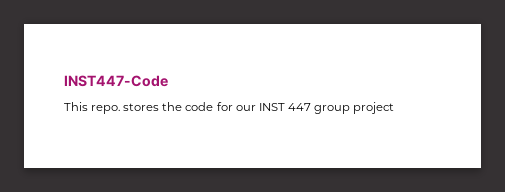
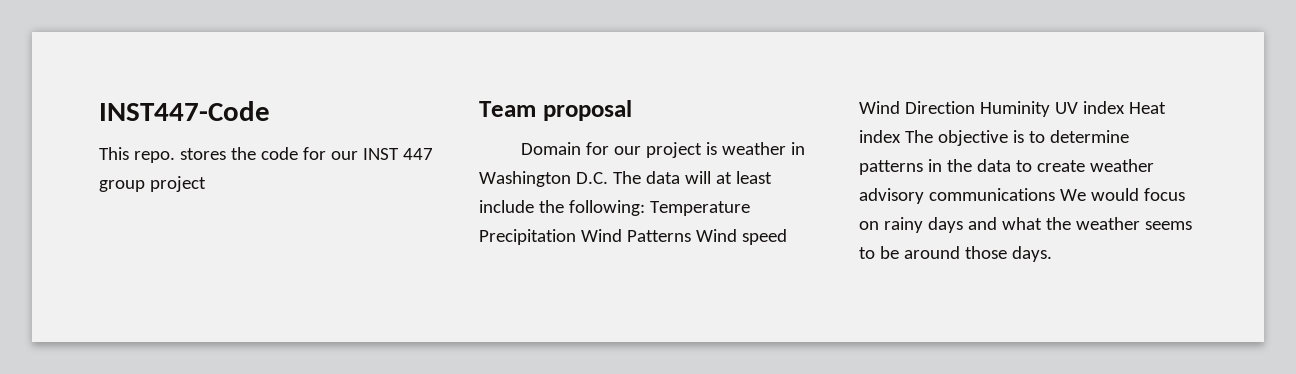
(395, 108) none -> [479,100,632,121] [520,142,805,158] [479,171,772,187] [479,200,750,216] [479,229,787,245] [859,101,1166,117] [859,130,1129,146] [859,159,1154,175] [859,188,1185,204] [859,217,1192,233] [859,246,1052,262] // Team proposal // Domain for our project is weather in Washington D.C. The data will at least include the following: Temperature Precipitation Wind Patterns Wind speed Wind Direction Huminity UV index Heat index The objective is to determine patterns in the data to create weather advisory communications We would focus on rainy days and what the weather seems to be around those days.

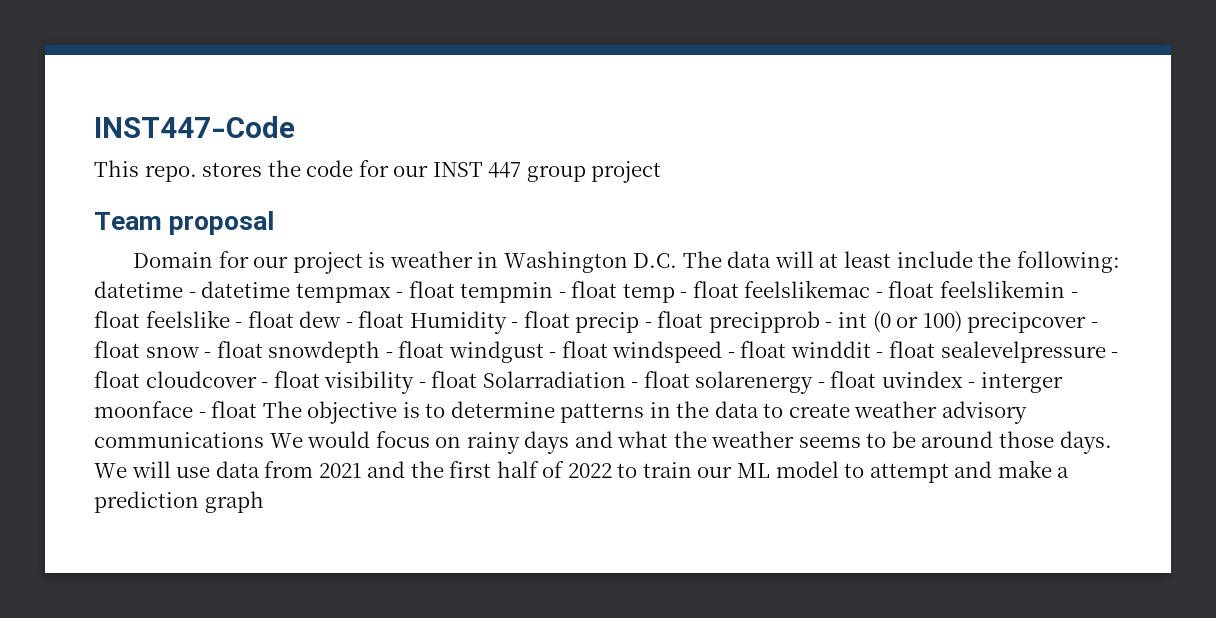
[649,201,750,216] [479,229,787,245] [859,101,1166,117] [859,130,901,143] Temperature Precipitation Wind Patterns Wind speed Wind Direction Huminity UV index Heat index -> [94,280,1078,303] [94,310,1098,334] [94,341,1119,363] [94,371,1064,394] [94,401,258,418] datetime - datetime tempmax - float tempmin - float temp - float feelslikemac - float feelslikemin - float feelslike - float dew - float Humidity - float precip - float precipprob - int (0 or 100) precipcover - float snow - float snowdepth - float windgust - float windspeed - float winddit - float sealevelpressure - float cloudcover - float visibility - float Solarradiation - float solarenergy - float uvindex - interger moonface - float
(1052, 254) none -> [94,460,1070,483] [94,491,264,513] We will use data from 2021 and the first half of 2022 to train our ML model to attempt and make a prediction graph

